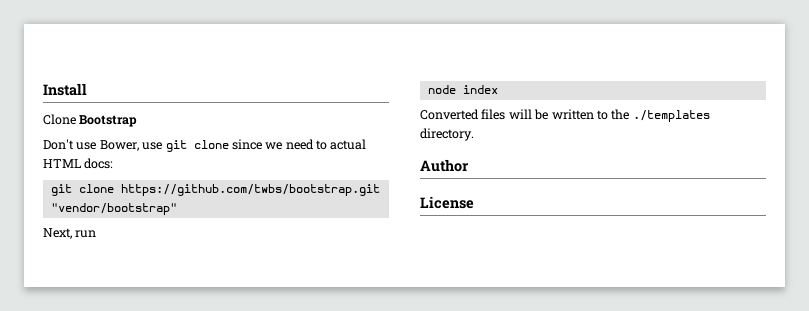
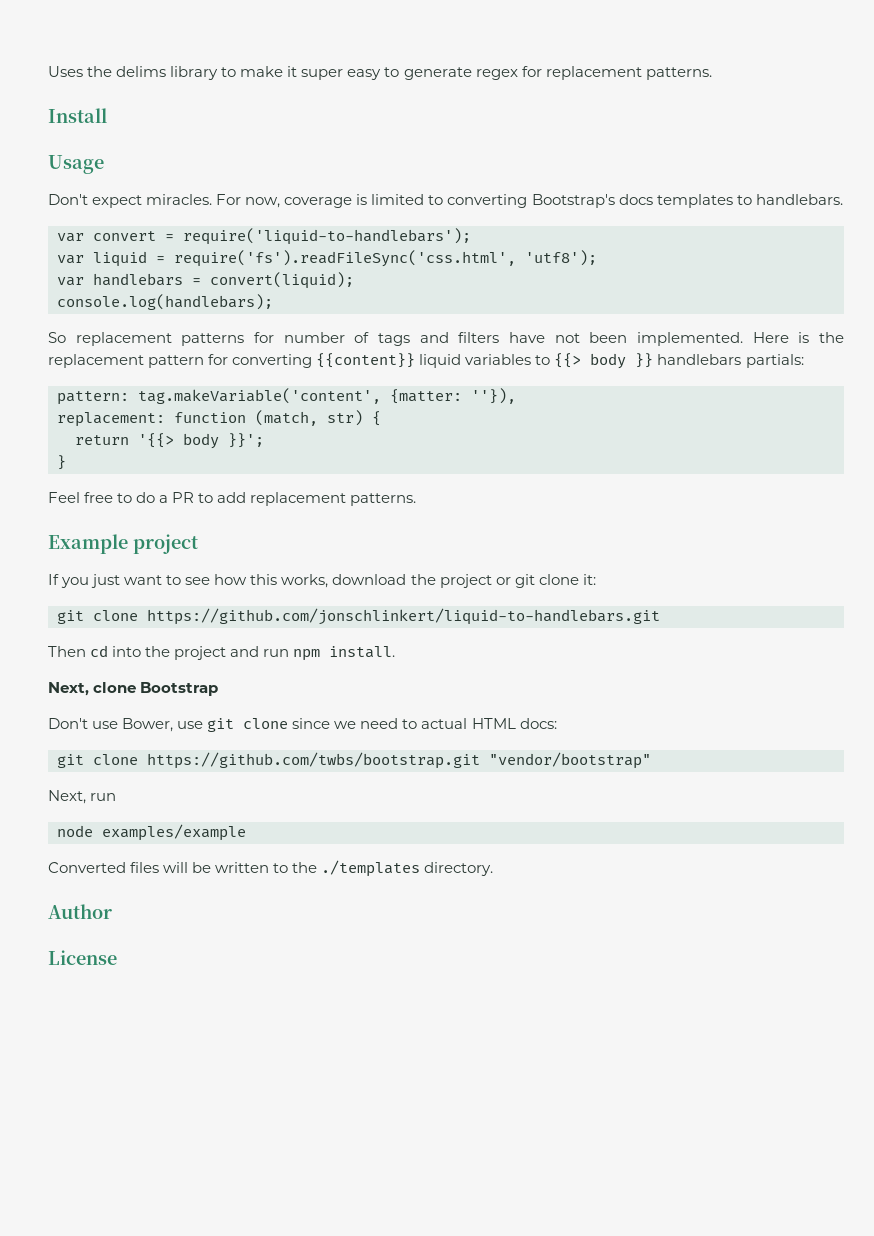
[43,83,87,96] [43,114,76,125] Install // Clone -> [48,66,712,80] [48,108,107,123] [48,155,104,174] [48,194,843,208] [57,228,471,245] [57,250,597,267] [57,272,354,289] [57,294,273,310] [48,332,844,346] [48,353,804,369] [57,388,516,405] [57,410,381,427] [75,433,264,449] [57,455,66,470] [48,492,417,506] [48,534,198,554] [48,574,596,588] [57,608,660,625] [48,645,396,661] [48,682,137,696] Uses the delims library to make it super easy to generate regex for replacement patterns. // Install // Usage // Don't expect miracles. For now, coverage is limited to converting Bootstrap's docs templates to handlebars. // var convert = require('liquid-to-handlebars'); // var liquid = require('fs').readFileSync('css.html', 'utf8'); // var handlebars = convert(liquid); // console.log(handlebars); // So replacement patterns for number of tags and filters have not been implemented. Here is the replacement pattern for converting {{content}} liquid variables to {{> body }} handlebars partials: // pattern: tag.makeVariable('content', {matter: ''}), // replacement: function (match, str) { // return '{{> body }}'; // } // Feel free to do a PR to add replacement patterns. // Example project // If you just want to see how this works, download the project or git clone it: // git clone https://github.com/jonschlinkert/liquid-to-handlebars.git // Then cd into the project and run npm install. // Next, clone
[462,85,498,94] index -> [102,824,246,841] examples/example

